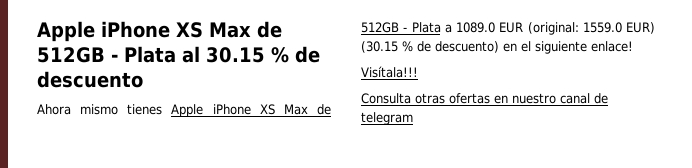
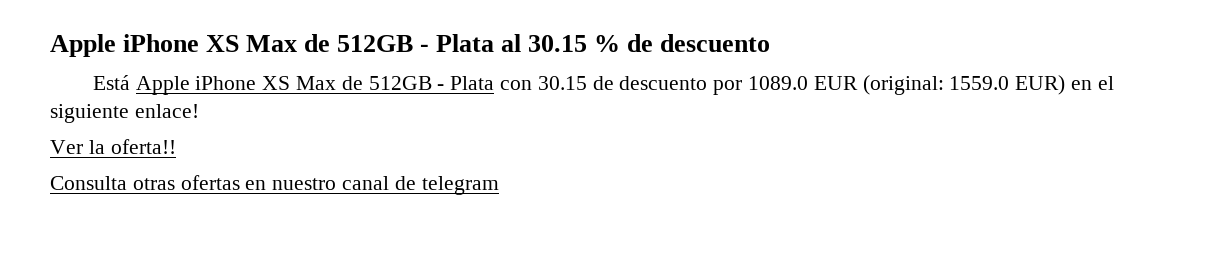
[37,104,331,117] [361,22,452,33] Ahora mismo tienes Apple iPhone XS Max de 512GB - Plata a -> [92,75,743,95] Está Apple iPhone XS Max de 512GB - Plata con 30.15 de descuento por
[361,41,499,53] (30.15 % de descuento) -> (1066, 85) none
[361,66,418,78] Visítala!!! -> [50,139,176,154] Ver la oferta!!

